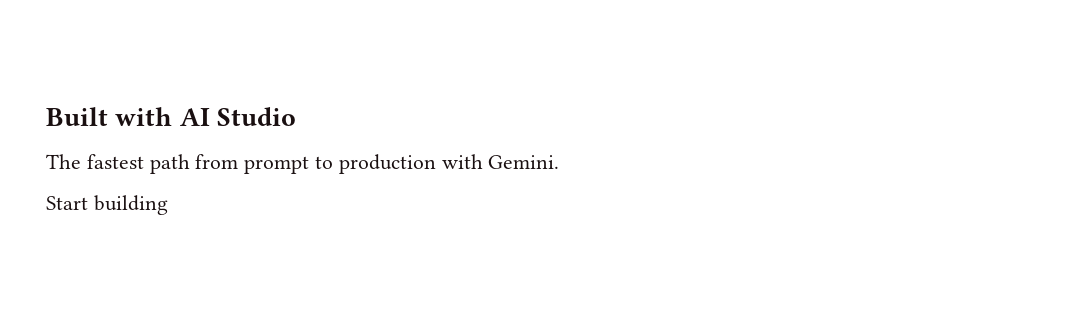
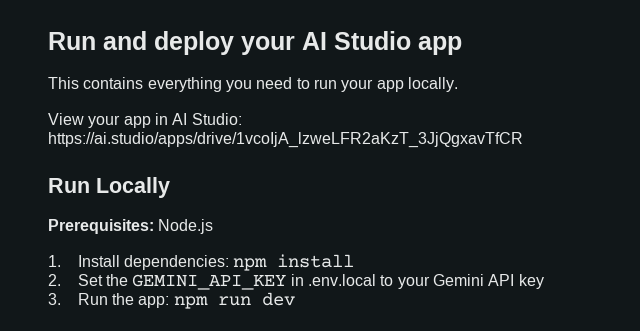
[46,107,296,126] [46,154,560,174] [46,195,168,215] Built with AI Studio // The fastest path from prompt to production with Gemini. // Start building -> [48,31,462,55] [48,77,458,92] [48,113,242,128] [48,132,523,148] [48,177,170,198] [48,219,214,234] [48,254,355,271] [48,274,544,290] [48,292,295,309] Run and deploy your AI Studio app // This contains everything you need to run your app locally. // View your app in AI Studio: https://ai.studio/apps/drive/1vcoIjA_lzweLFR2aKzT_3JjQgxavTfCR // Run Locally // Prerequisites: Node.js // 1. Install dependencies: npm install // 2. Set the GEMINI_API_KEY in .env.local to your Gemini API key // 3. Run the app: npm run dev

